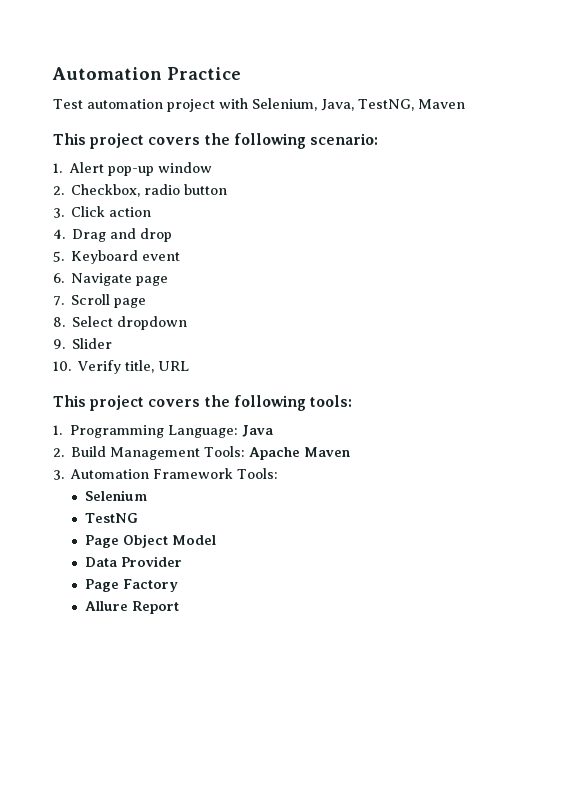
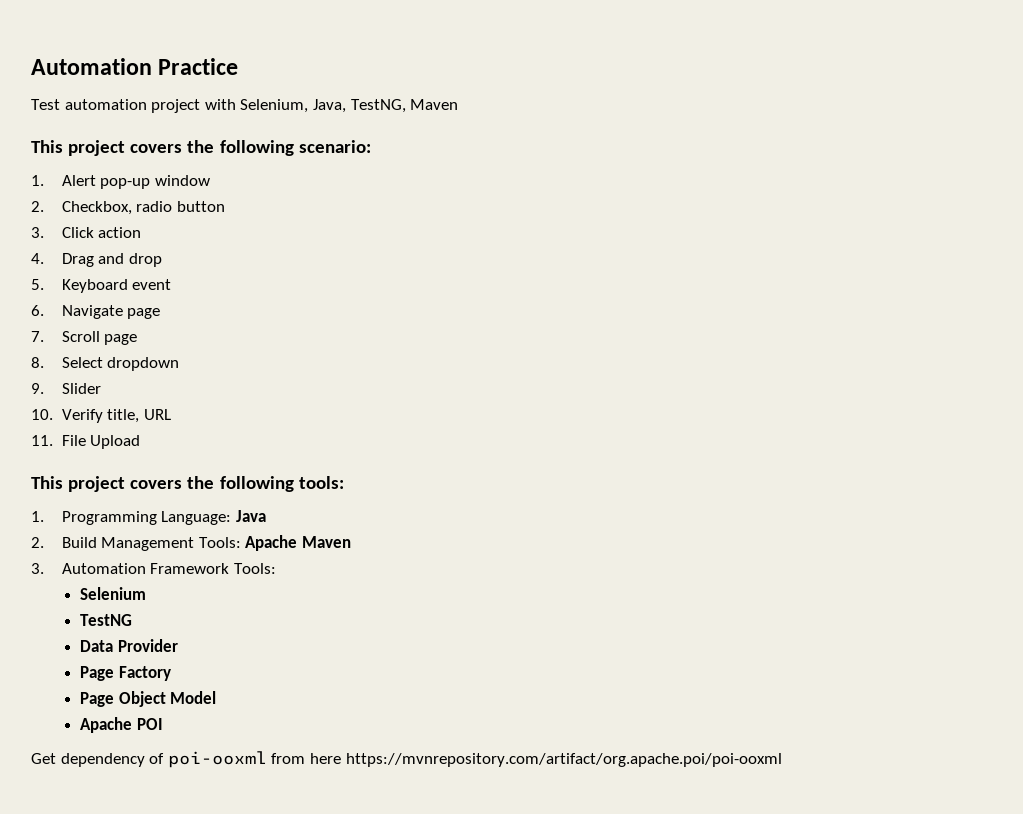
(190, 366) none -> [31,435,141,449] // 11. File Upload
[85,534,217,548] // Page Object Model -> (133, 620) none
[85,601,180,614] Allure Report -> [80,691,217,707] [80,717,163,733] [31,751,782,768] Page Object Model // Apache POI // Get dependency of poi-ooxml from here https://mvnrepository.com/artifact/org.apache.poi/poi-ooxml

